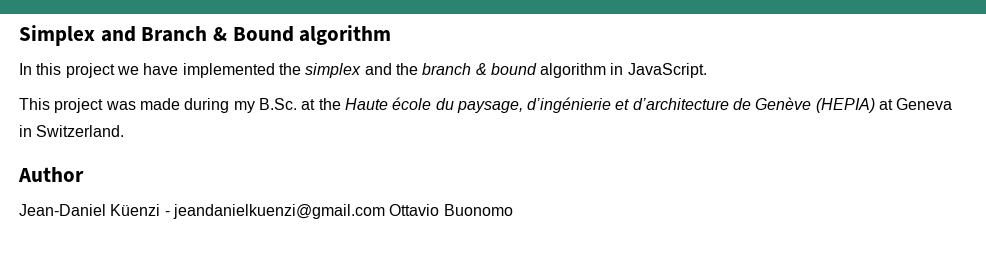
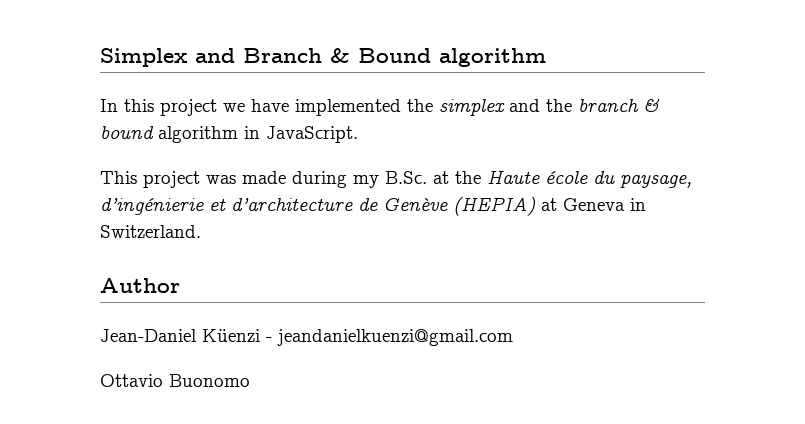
(385, 211) none -> (513, 337) //

